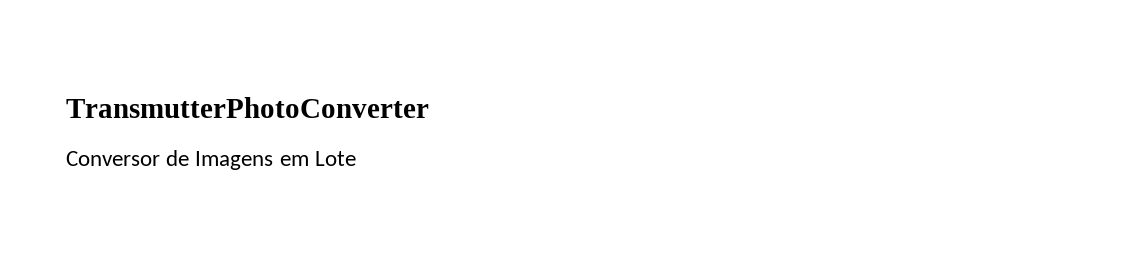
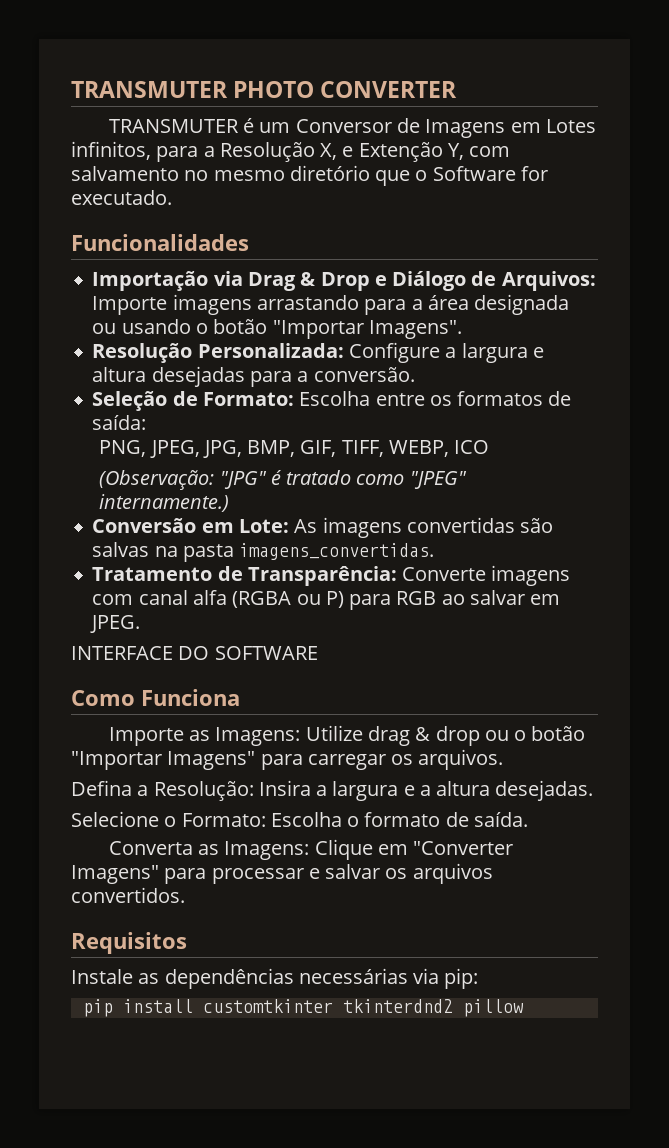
[66,97,429,118] [66,150,356,170] TransmutterPhotoConverter // Conversor de Imagens em Lote -> [71,81,458,98] [108,118,596,138] [71,141,511,162] [71,165,548,186] [71,190,172,205] [71,234,249,251] [92,271,596,291] [92,294,570,315] [92,319,462,339] [92,342,544,363] [92,366,415,387] [92,391,572,411] [92,415,147,430] [99,440,490,458] [99,470,467,490] [99,494,230,512] [92,517,554,538] [92,542,435,562] [92,565,571,586] [92,590,561,610] [90,615,141,633] [71,646,318,660] [71,689,240,706] [108,725,586,746] [71,749,504,770] [71,780,594,801] [71,811,528,827] [108,839,514,860] [71,863,493,884] [71,887,185,903] [71,932,187,954] [71,968,479,989] [82,999,524,1017] TRANSMUTER PHOTO CONVERTER // TRANSMUTER é um Conversor de Imagens em Lotes infinitos, para a Resolução X, e Extenção Y, com salvamento no mesmo diretório que o Software for executado. // Funcionalidades // Importação via Drag & Drop e Diálogo de Arquivos: Importe imagens arrastando para a área designada ou usando o botão "Importar Imagens". // Resolução Personalizada: Configure a largura e altura desejadas para a conversão. // Seleção de Formato: Escolha entre os formatos de saída: // PNG, JPEG, JPG, BMP, GIF, TIFF, WEBP, ICO // (Observação: "JPG" é tratado como "JPEG" internamente.) // Conversão em Lote: As imagens convertidas são salvas na pasta imagens_convertidas. // Tratamento de Transparência: Converte imagens com canal alfa (RGBA ou P) para RGB ao salvar em JPEG. // INTERFACE DO SOFTWARE // Como Funciona // Importe as Imagens: Utilize drag & drop ou o botão "Importar Imagens" para carregar os arquivos. // Defina a Resolução: Insira a largura e a altura desejadas. // Selecione o Formato: Escolha o formato de saída. // Converta as Imagens: Clique em "Converter Imagens" para processar e salvar os arquivos convertidos. // Requisitos // Instale as dependências necessárias via pip: // pip install customtkinter tkinterdnd2 pillow

